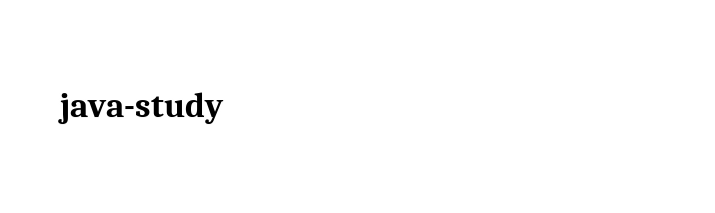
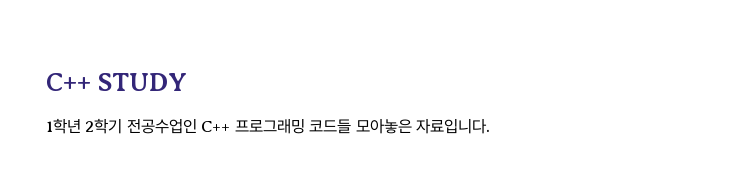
[57,92,225,125] java-study -> [46,73,188,91] [46,118,491,134] C++ STUDY // 1학년 2학기 전공수업인 C++ 프로그래밍 코드들 모아놓은 자료입니다.

